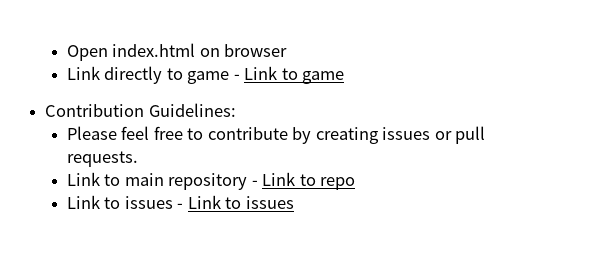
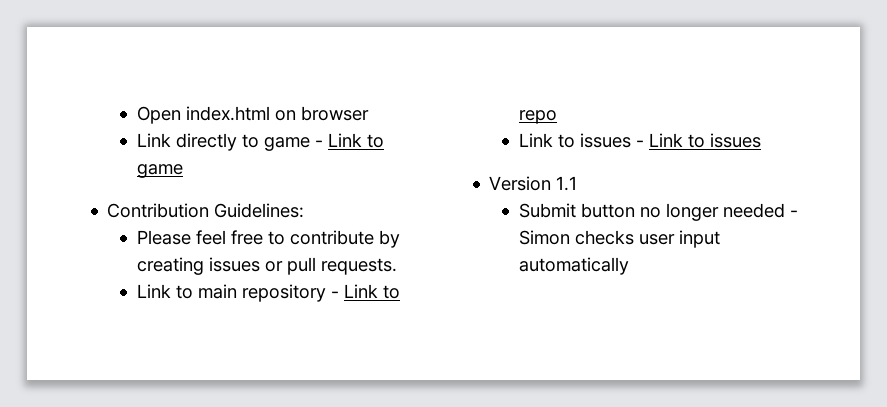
(294, 202) none -> [489,176,578,191] [518,203,798,221] [518,230,720,248] [518,257,629,275] // Version 1.1 // Submit button no longer needed - Simon checks user input automatically

